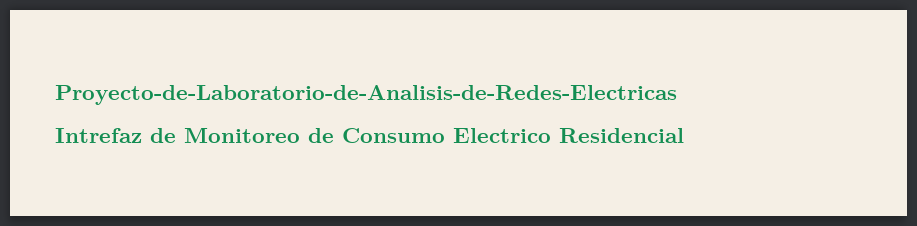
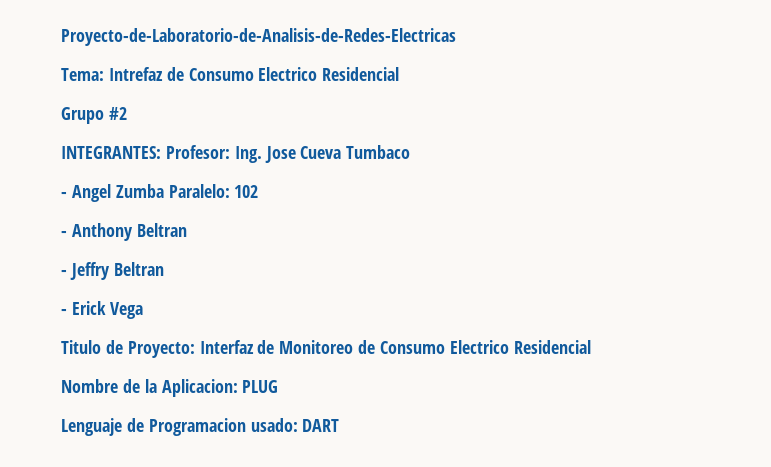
(677, 95) none -> [61,68,104,81] Tema:
(176, 135) none -> [188,67,400,81] [61,107,127,124] [61,145,411,163] [61,184,259,202] [61,223,187,241] [61,262,164,280] [61,301,143,319] [61,340,275,358] Consumo Electrico Residencial // Grupo #2 // INTEGRANTES: Profesor: Ing. Jose Cueva Tumbaco // - Angel Zumba Paralelo: 102 // - Anthony Beltran // - Jeffry Beltran // - Erick Vega // Titulo de Proyecto: Interfaz de
(684, 135) none -> [61,379,279,397] [61,418,340,436] // Nombre de la Aplicacion: PLUG // Lenguaje de Programacion usado: DART

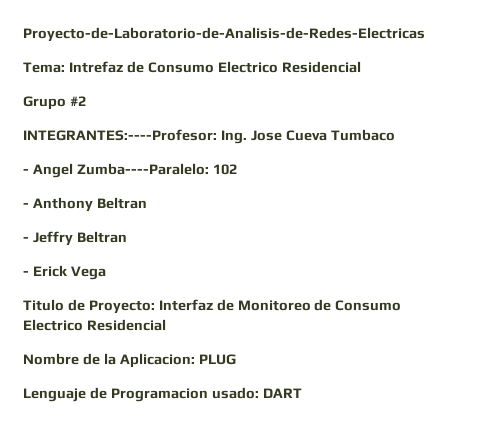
[61,145,230,159] INTEGRANTES: Profesor: -> [23,129,217,141] INTEGRANTES:----Profesor:
[115,184,230,198] Zumba Paralelo: -> [76,163,209,175] Zumba----Paralelo:

